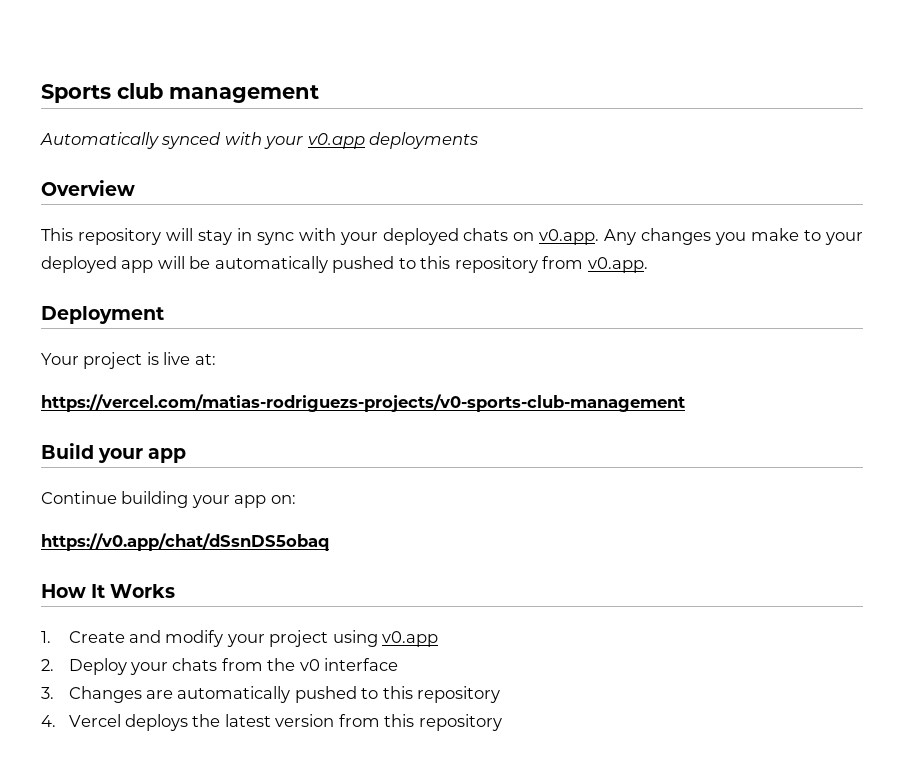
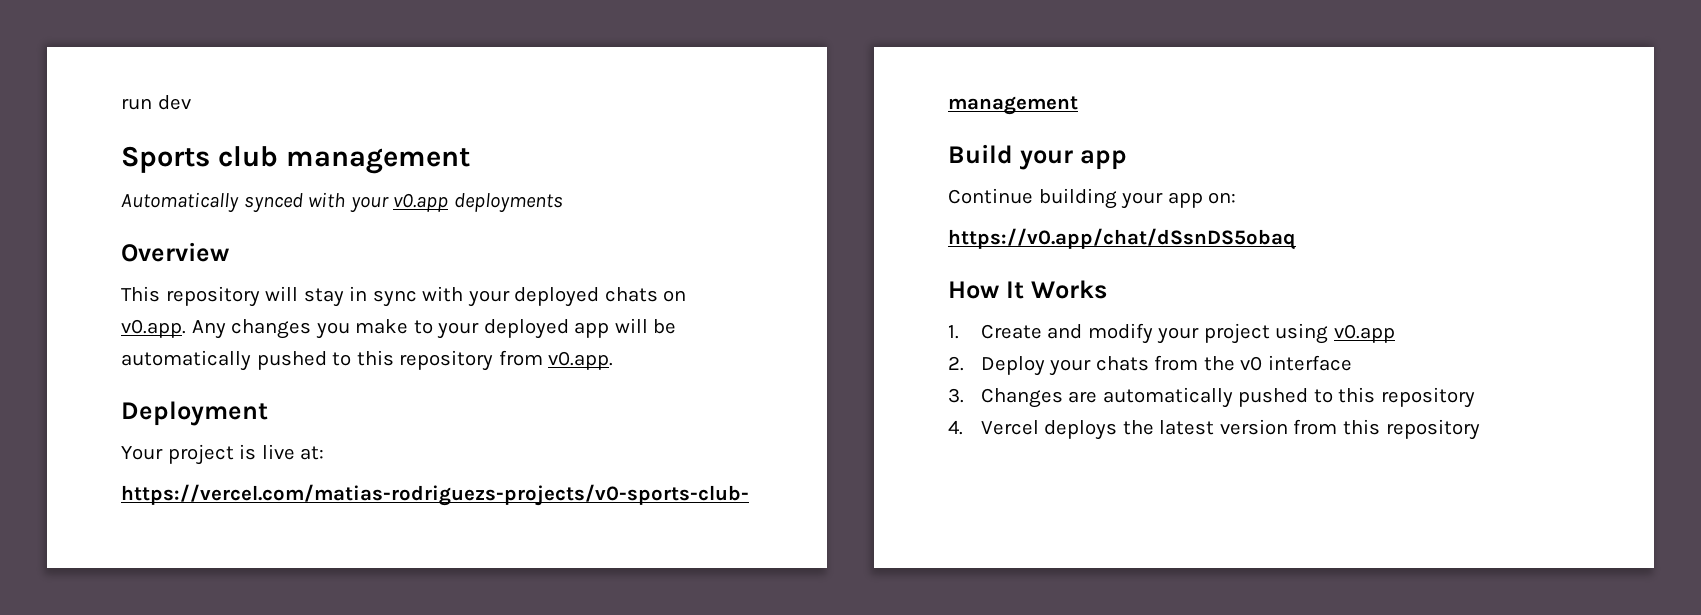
(41, 93) none -> [121,95,191,110] run dev //

